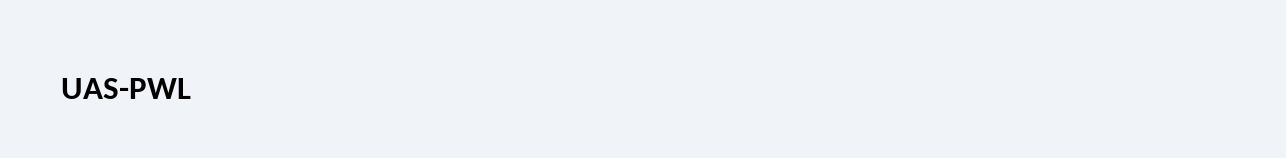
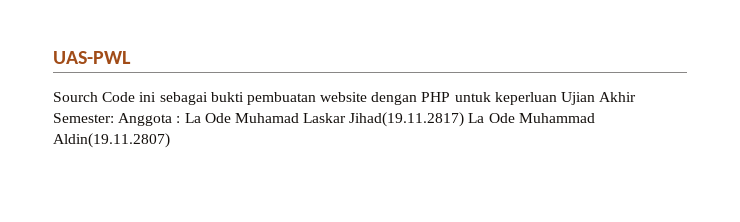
(191, 88) none -> [53,92,637,105] [53,112,595,127] [53,133,170,148] // Sourch Code ini sebagai bukti pembuatan website dengan PHP untuk keperluan Ujian Akhir Semester: Anggota : La Ode Muhamad Laskar Jihad(19.11.2817) La Ode Muhammad Aldin(19.11.2807)

